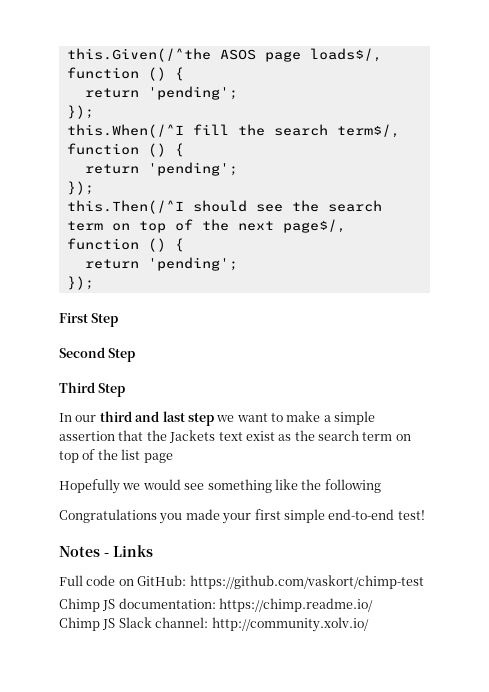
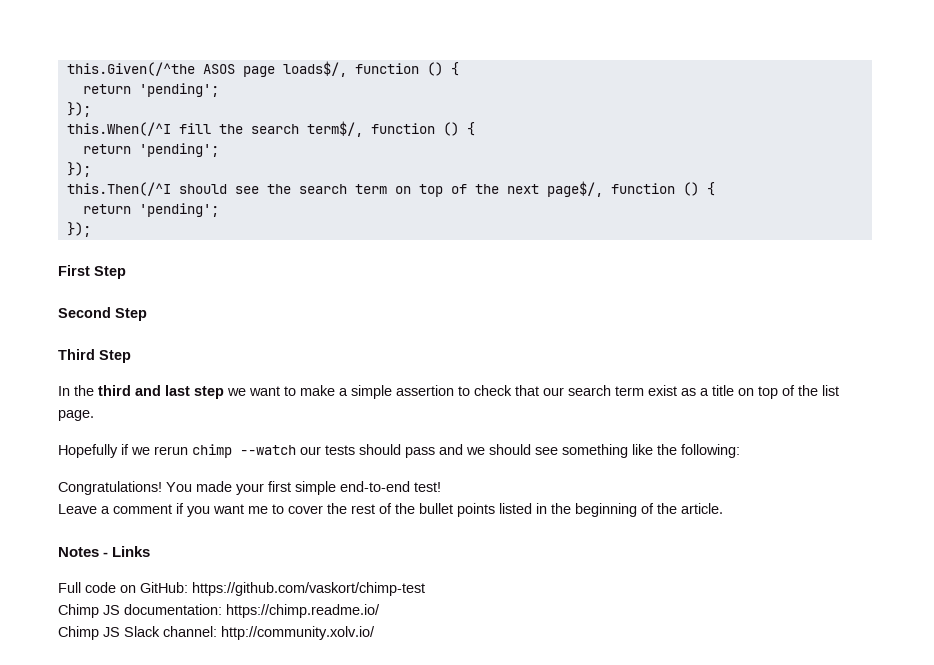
[75,415,97,422] our -> [74,385,94,396] the
[118,430,393,443] that the Jackets text exist as the search term -> [458,385,734,396] to check that our search term exist as a title
[143,453,173,463] page -> [58,410,94,421] page.
[122,479,181,490] we would -> [121,444,531,458] if we rerun chimp --watch our tests should pass and we should
[324,479,381,493] [59,509,183,524] following // Congratulations you -> [681,444,740,458] [58,481,192,495] following: // Congratulations! You
(425, 515) none -> [58,503,723,517] // Leave a comment if you want me to cover the rest of the bullet points listed in the beginning of the article.

